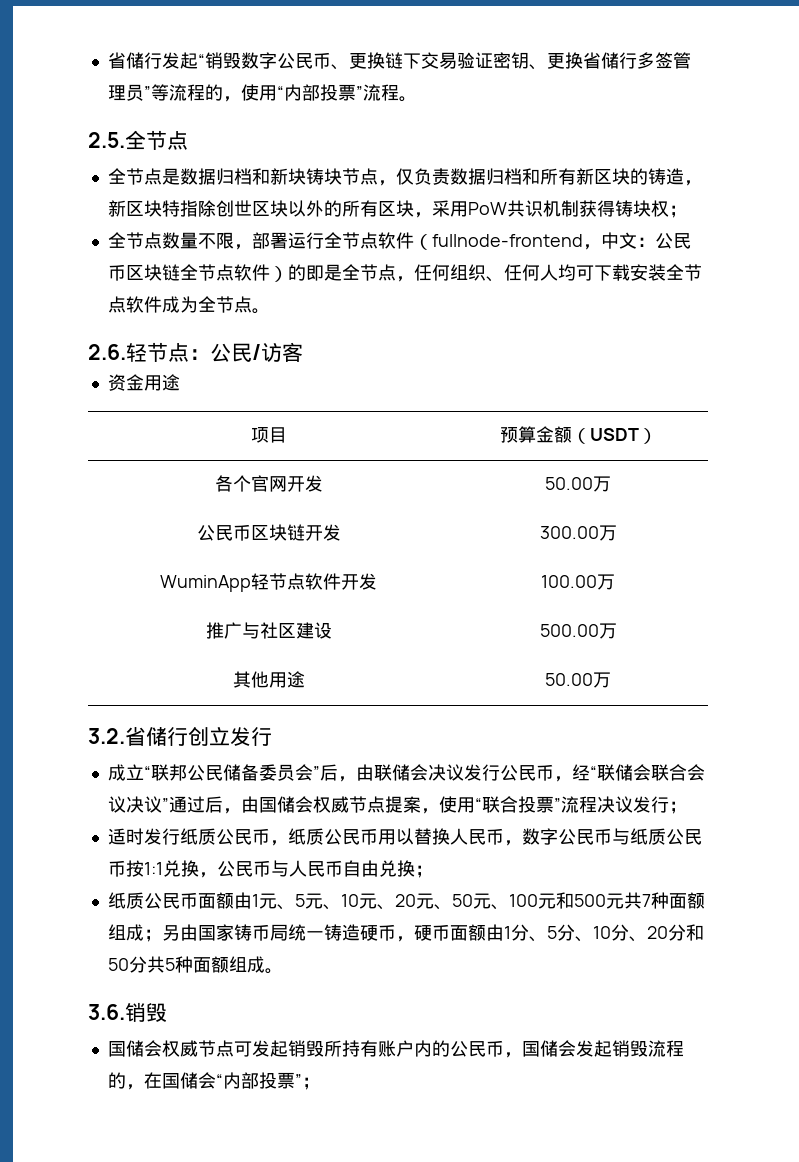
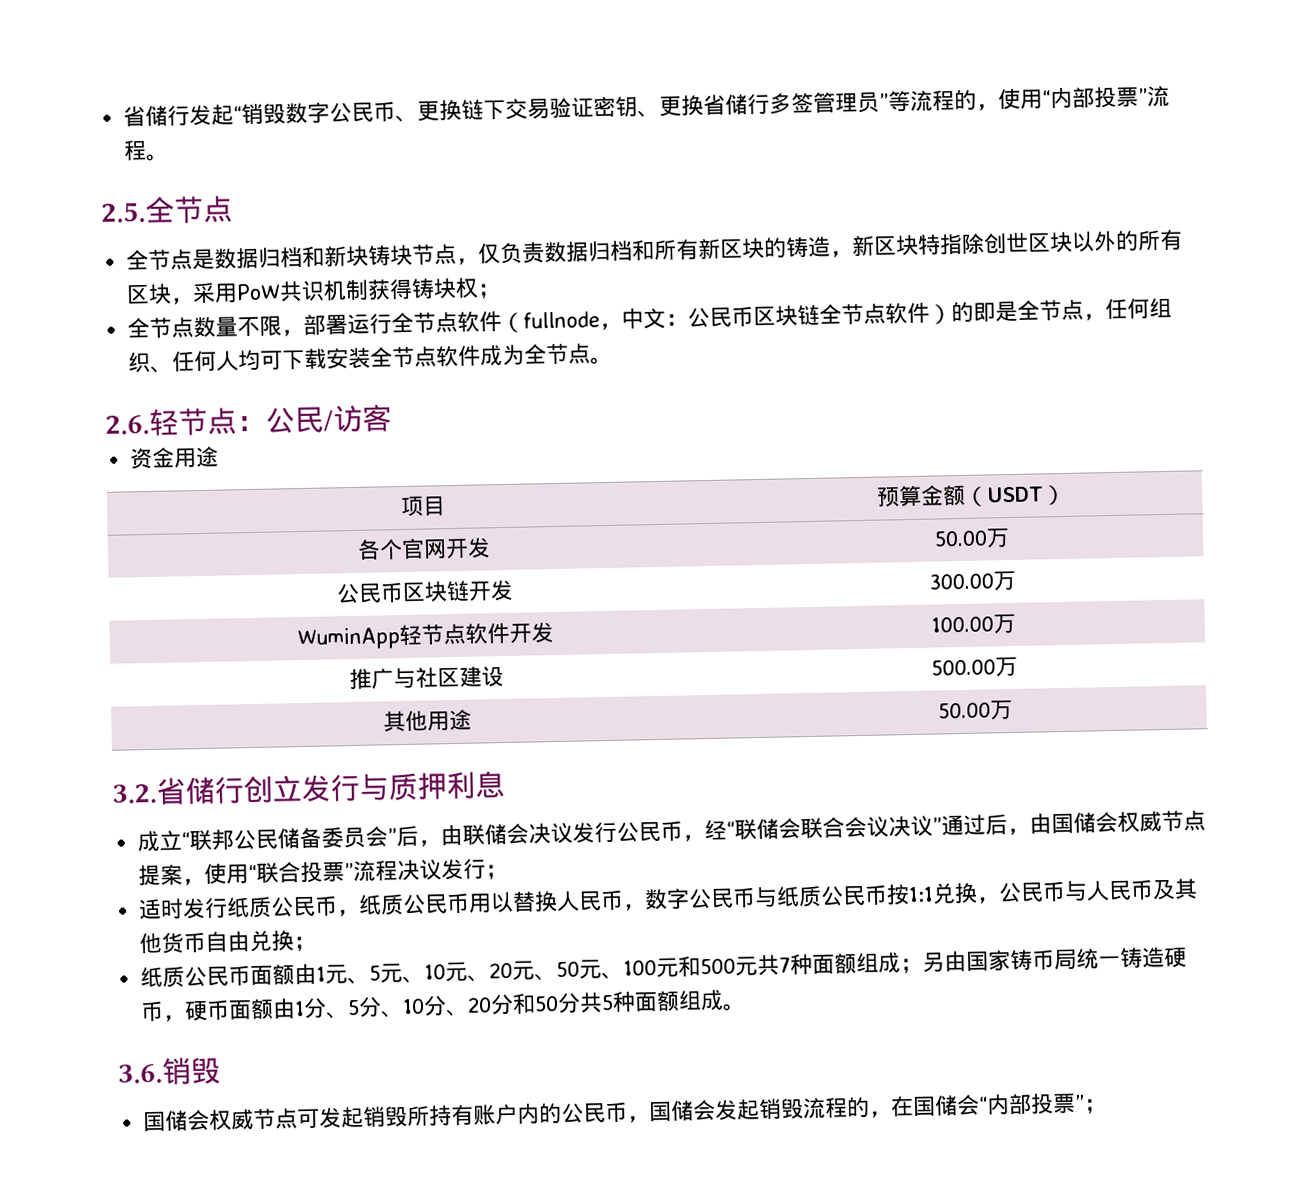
[431,234,583,247] fullnode-frontend -> [523,311,601,329] fullnode
(272, 736) none -> [359,771,505,801] 与质押利息
(343, 868) none -> [1152,878,1199,901] [139,931,207,954] 及其他货币

